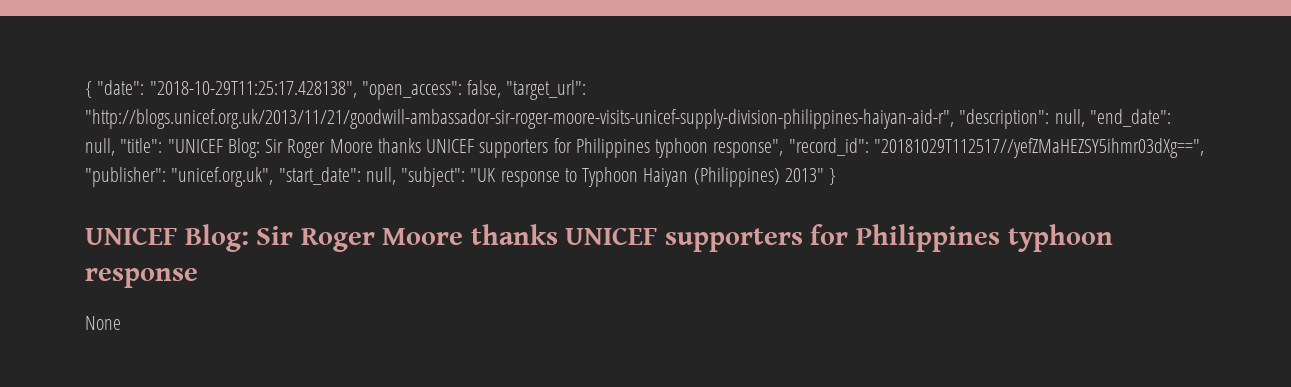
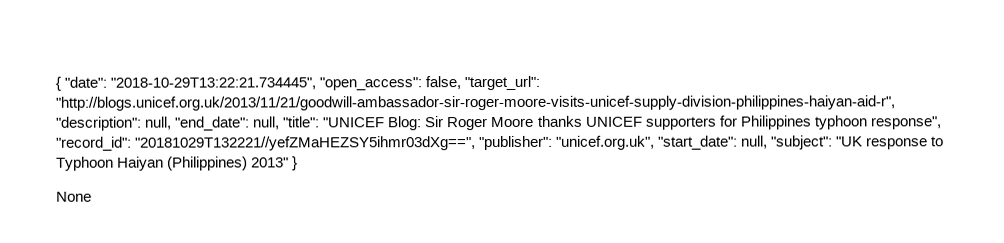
[149,81,357,98] "2018-10-29T11:25:17.428138", -> [110,77,317,90] "2018-10-29T13:22:21.734445",
[873,138,1204,158] "20181029T112517//yefZMaHEZSY5ihmr03dXg==", -> [135,136,477,151] "20181029T132221//yefZMaHEZSY5ihmr03dXg==",
[85,224,1113,252] [85,268,198,288] // UNICEF Blog: Sir Roger Moore thanks UNICEF supporters for Philippines typhoon response -> (299, 163) none

